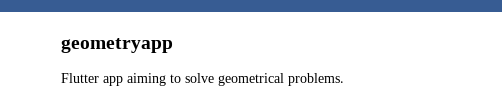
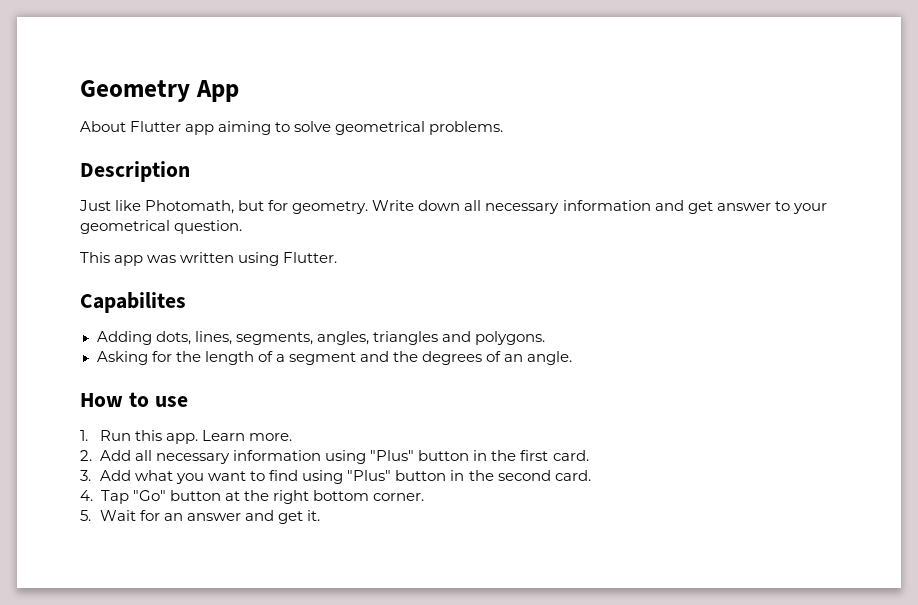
[61,38,173,53] geometryapp // -> [80,80,239,102] [80,121,126,132] Geometry App // About
(344, 79) none -> [80,161,190,182] [79,200,827,214] [80,220,243,234] [80,252,338,266] [80,292,186,313] [96,331,545,345] [96,351,573,365] [80,392,188,407] [80,430,293,444] [80,450,589,464] [80,470,591,484] [80,490,424,504] [80,510,321,524] // Description // Just like Photomath, but for geometry. Write down all necessary information and get answer to your geometrical question. // This app was written using Flutter. // Capabilites // Adding dots, lines, segments, angles, triangles and polygons. // Asking for the length of a segment and the degrees of an angle. // How to use // 1. Run this app. Learn more. // 2. Add all necessary information using "Plus" button in the first card. // 3. Add what you want to find using "Plus" button in the second card. // 4. Tap "Go" button at the right bottom corner. // 5. Wait for an answer and get it.

